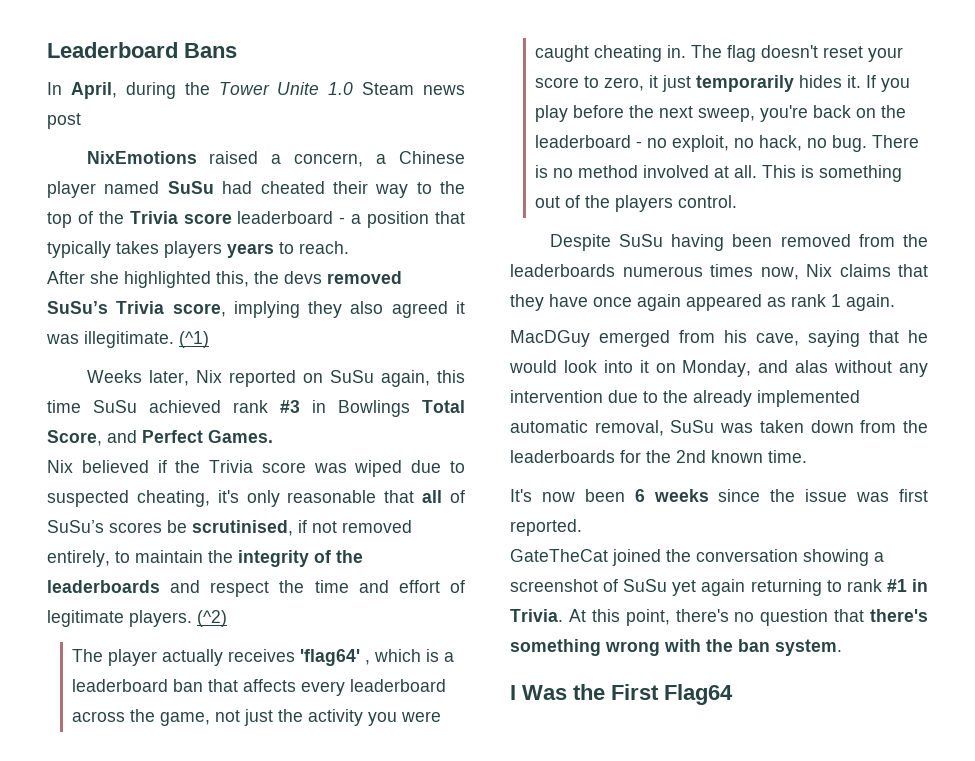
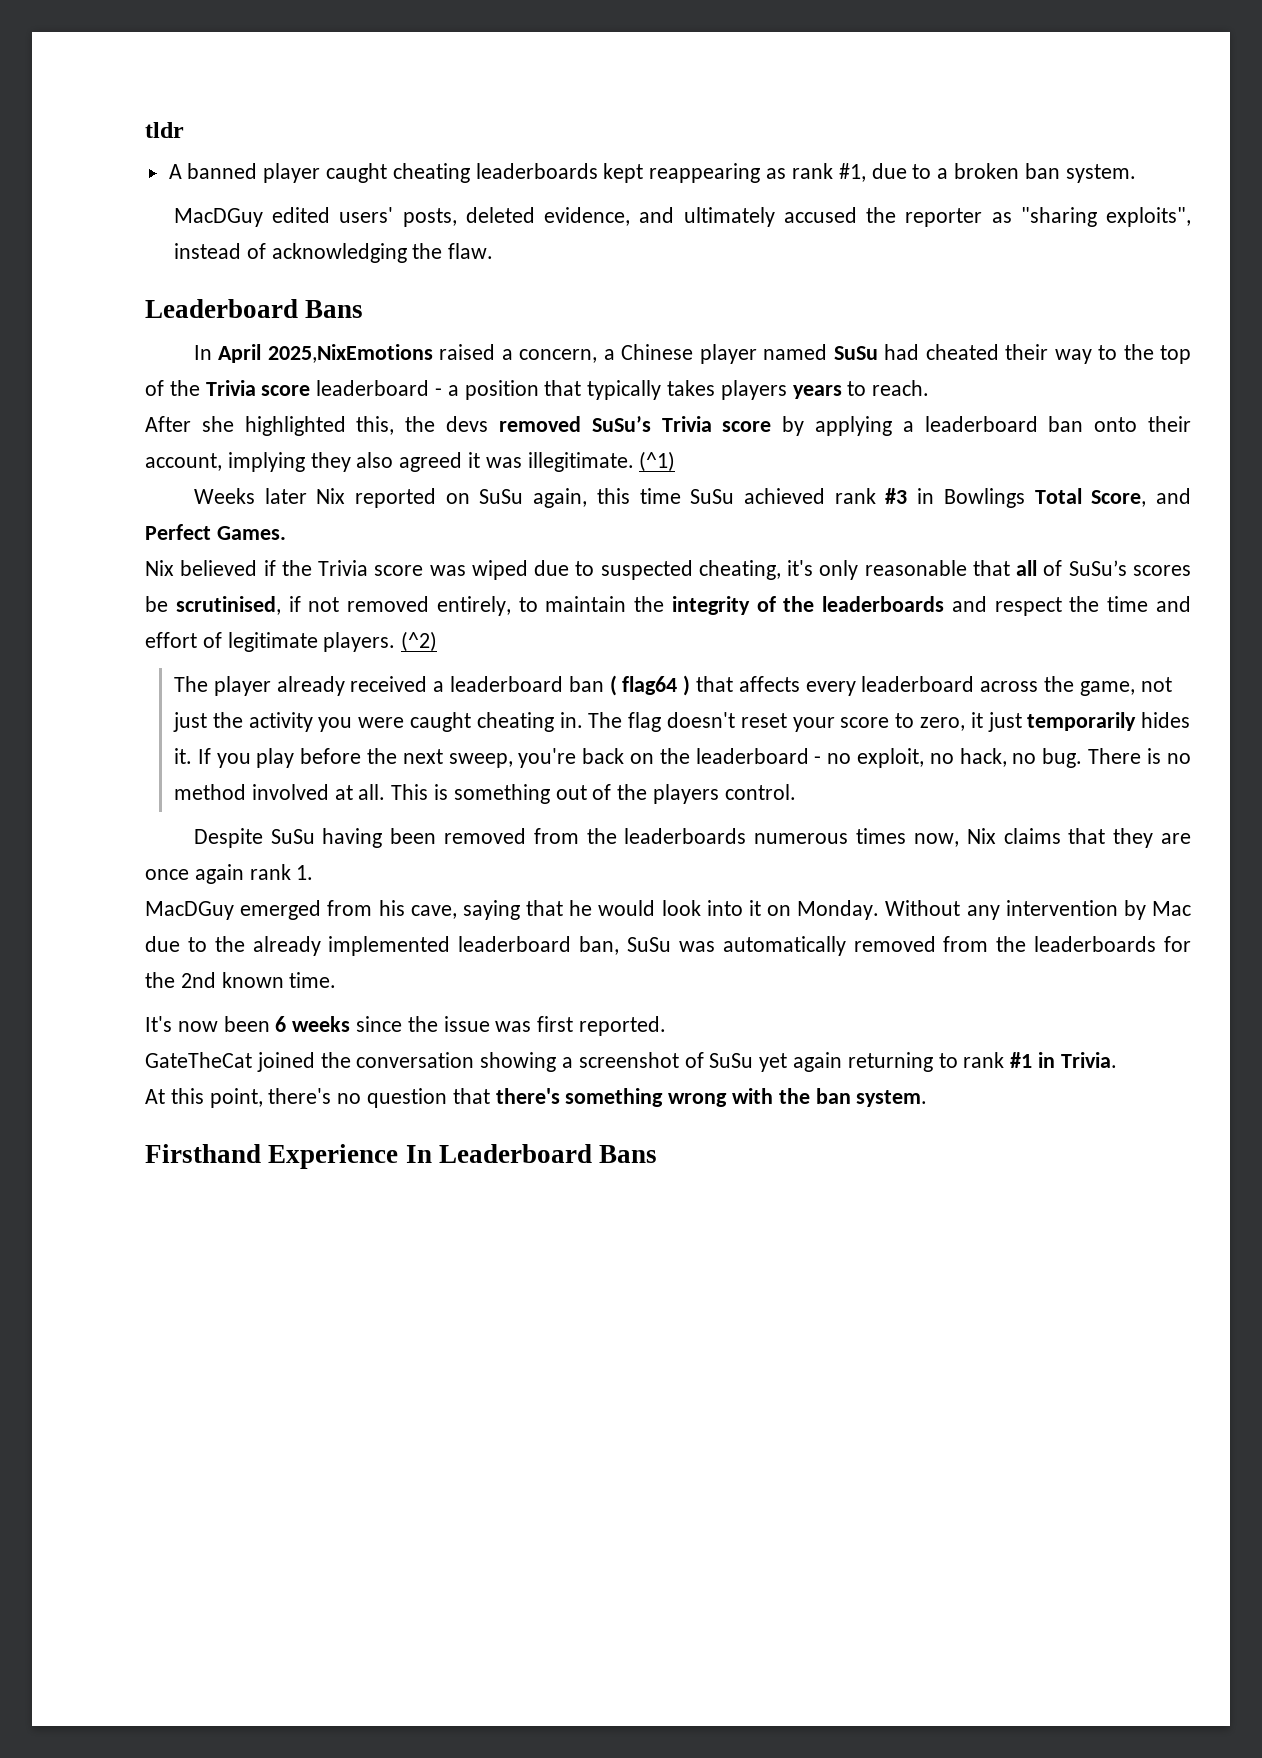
[47,42,237,58] [47,82,465,99] [47,113,81,129] [86,151,197,164] Leaderboard Bans // In April, during the Tower Unite 1.0 Steam news post // NixEmotions -> [145,122,184,138] [168,163,1136,183] [173,207,1191,227] [173,243,494,263] [145,299,364,318] [193,344,433,363] tldr // A banned player caught cheating leaderboards kept reappearing as rank #1, due to a broken ban system. // MacDGuy edited users' posts, deleted evidence, and ultimately accused the reporter as "sharing exploits", instead of acknowledging the flaw. // Leaderboard Bans // In April 2025,NixEmotions
[172,303,226,317] score, -> [722,416,1191,436] [145,453,222,471] score by applying a leaderboard ban onto their account,
[148,370,189,386] later, -> [264,488,307,504] later
[162,649,455,666] [72,679,204,692] actually receives 'flag64' , which is a leaderboard ban -> [276,675,691,696] already received a leaderboard ban ( flag64 )
[549,294,588,307] have -> [1161,833,1192,844] are
[686,294,895,311] appeared as rank 1 again. -> [249,864,314,880] rank 1.
[682,360,928,377] [510,390,603,403] Monday, and alas without any intervention -> [797,900,1191,920] Monday. Without any intervention by Mac
[510,420,854,436] automatic removal, SuSu was taken down -> [458,936,936,956] leaderboard ban, SuSu was automatically removed
(563, 615) none -> (1117, 1060) //
[510,684,733,705] I Was the First Flag64 -> [145,1144,658,1169] Firsthand Experience In Leaderboard Bans

